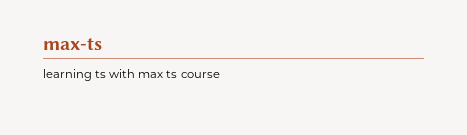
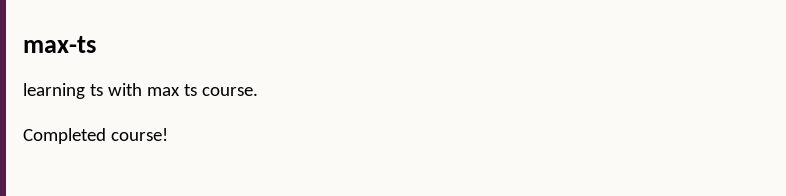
[180,72,220,78] course -> [201,87,258,96] [23,128,168,144] course. // Completed course!

